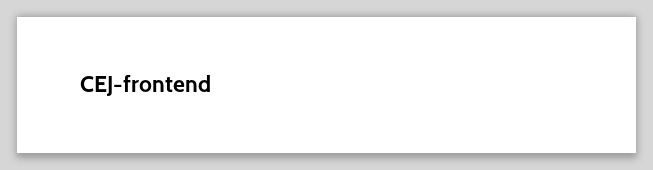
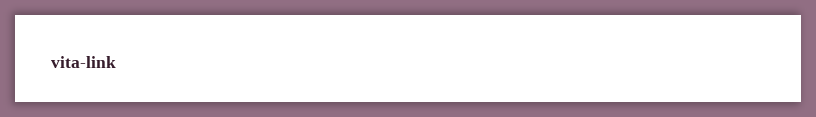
[80,75,211,96] CEJ-frontend -> [51,56,116,68] vita-link

